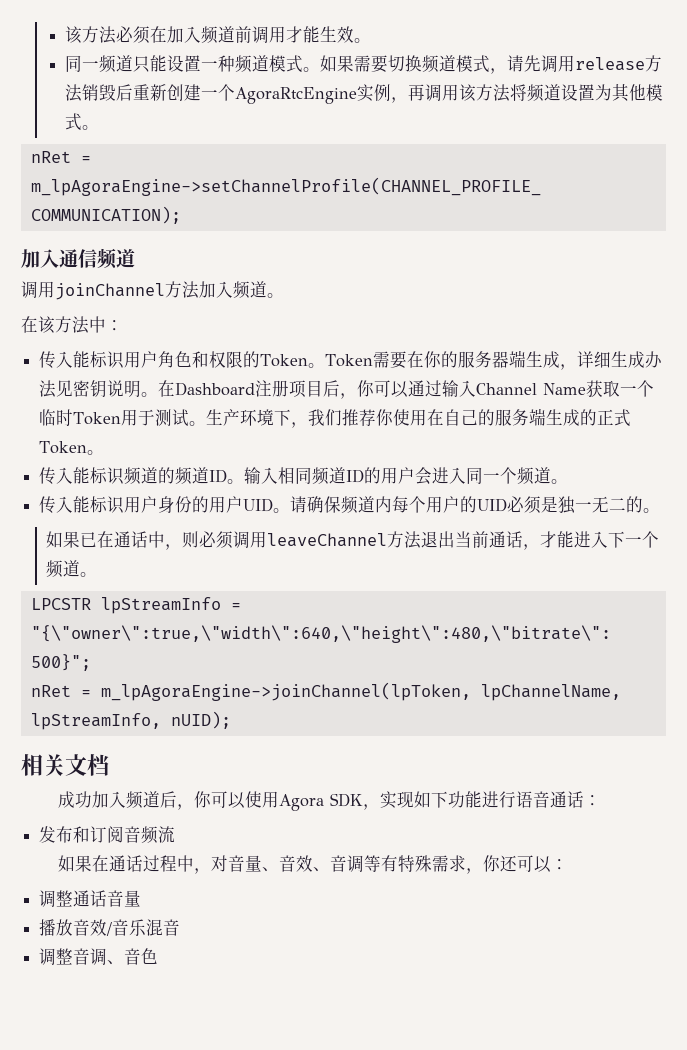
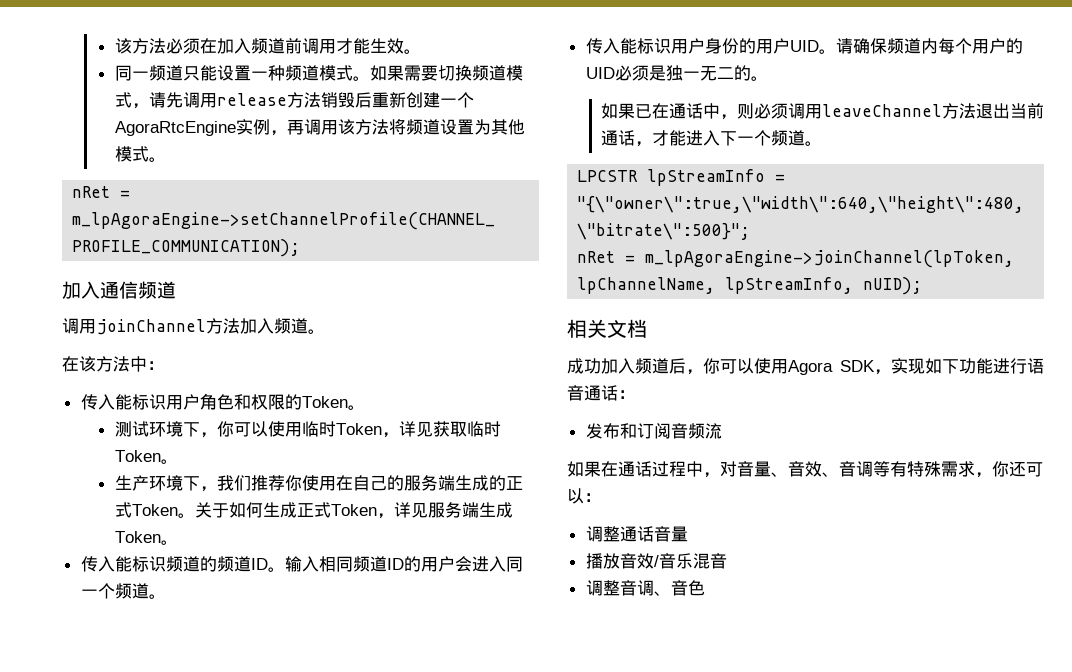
[325,350,663,370] [39,380,655,399] [39,409,207,426] Token需要在你的服务器端生成，详细生成办法见密钥说明。在Dashboard注册项目后，你可以通过输入Channel Name获取一个临时Token用于测试。 -> [114,421,501,438] [114,450,178,464] // 测试环境下，你可以使用临时Token，详见获取临时Token。 //
(105, 452) none -> [194,502,513,519] [114,531,178,545] 关于如何生成正式Token，详见服务端生成Token。

